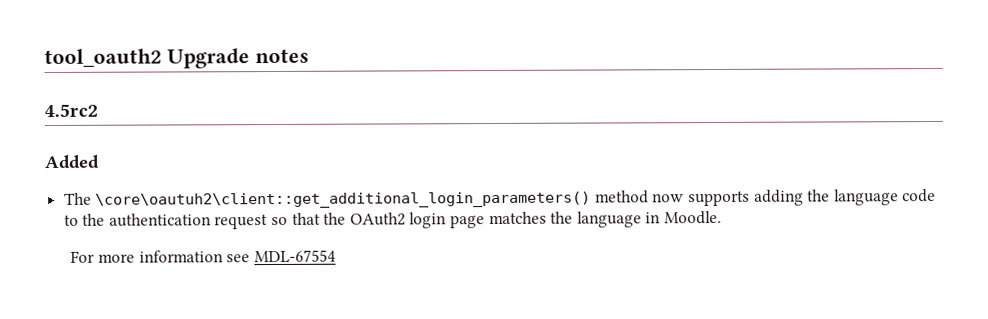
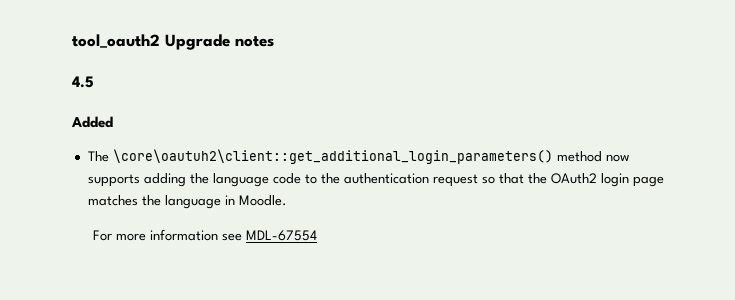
[44,103,98,118] 4.5rc2 -> [72,76,94,88] 4.5

